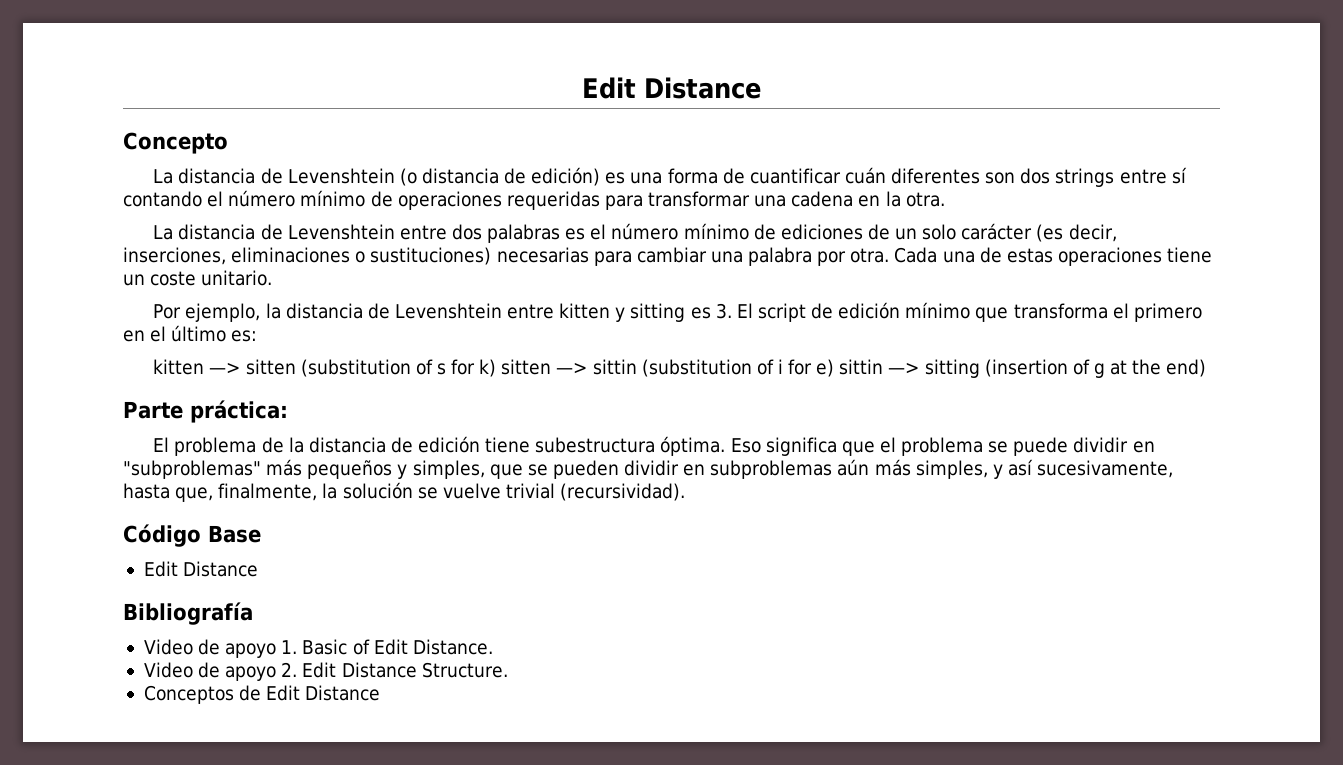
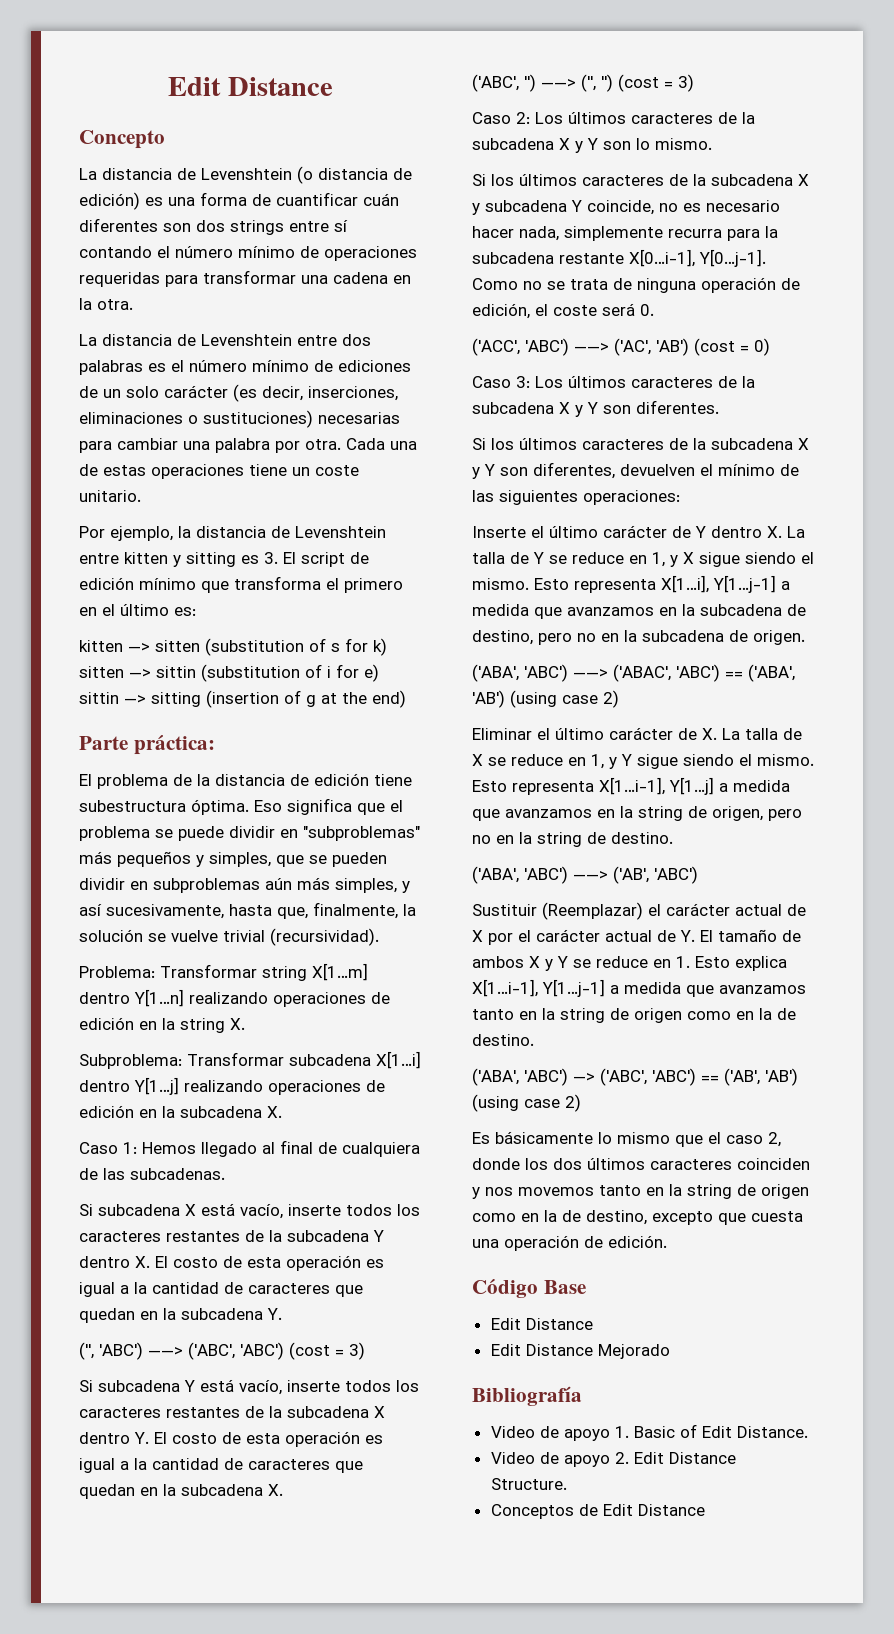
(686, 492) none -> [79,963,368,981] [79,989,390,1007] [79,1017,245,1033] [79,1051,421,1069] [79,1077,385,1095] [79,1105,282,1118] [79,1140,420,1157] [79,1168,225,1180] [79,1203,420,1219] [79,1230,384,1242] [79,1255,384,1271] [79,1282,363,1297] [79,1308,282,1323] [79,1342,365,1360] [79,1379,419,1395] [79,1406,385,1418] [79,1431,383,1447] [79,1458,363,1473] [79,1484,283,1499] [472,74,694,92] [472,112,755,124] [472,138,712,153] [472,174,809,186] [472,200,780,215] [472,226,778,241] [472,249,766,267] [472,277,800,293] [472,303,654,319] [472,338,770,356] [472,376,755,388] [472,400,719,417] [472,438,809,450] [472,462,799,479] [472,490,680,505] [472,525,805,538] [472,552,814,567] [472,575,790,593] [472,604,806,619] [472,630,805,645] [472,664,795,682] [472,690,619,708] [472,727,802,740] [472,754,814,769] [472,777,790,795] [472,806,802,821] [472,832,673,847] [472,866,698,884] [472,902,806,920] [472,929,801,945] [472,956,787,971] [472,979,806,997] [472,1008,796,1023] [472,1034,534,1046] [472,1068,798,1086] [472,1094,581,1112] [472,1131,781,1147] [472,1158,810,1170] [472,1184,809,1199] [472,1210,803,1225] [472,1235,667,1251] // Problema: Transformar string X[1…m] dentro Y[1…n] realizando operaciones de edición en la string X. // Subproblema: Transformar subcadena X[1…i] dentro Y[1…j] realizando operaciones de edición en la subcadena X. // Caso 1: Hemos llegado al final de cualquiera de las subcadenas. // Si subcadena X está vacío, inserte todos los caracteres restantes de la subcadena Y dentro X. El costo de esta operación es igual a la cantidad de caracteres que quedan en la subcadena Y. // ('', 'ABC') ——> ('ABC', 'ABC') (cost = 3) // Si subcadena Y está vacío, inserte todos los caracteres restantes de la subcadena X dentro Y. El costo de esta operación es igual a la cantidad de caracteres que quedan en la subcadena X. // ('ABC', '') ——> ('', '') (cost = 3) // Caso 2: Los últimos caracteres de la subcadena X y Y son lo mismo. // Si los últimos caracteres de la subcadena X y subcadena Y coincide, no es necesario hacer nada, simplemente recurra para la subcadena restante X[0…i-1], Y[0…j-1]. Como no se trata de ninguna operación de edición, el coste será 0. // ('ACC', 'ABC') ——> ('AC', 'AB') (cost = 0) // Caso 3: Los últimos caracteres de la subcadena X y Y son diferentes. // Si los últimos caracteres de la subcadena X y Y son diferentes, devuelven el mínimo de las siguientes operaciones: // Inserte el último carácter de Y dentro X. La talla de Y se reduce en 1, y X sigue siendo el mismo. Esto representa X[1…i], Y[1…j-1] a medida que avanzamos en la subcadena de destino, pero no en la subcadena de origen. // ('ABA', 'ABC') ——> ('ABAC', 'ABC') == ('ABA', 'AB') (using case 2) // Eliminar el último carácter de X. La talla de X se reduce en 1, y Y sigue siendo el mismo. Esto representa X[1…i-1], Y[1…j] a medida que avanzamos en la string de origen, pero no en la string de destino. // ('ABA', 'ABC') ——> ('AB', 'ABC') // Sustituir (Reemplazar) el carácter actual de X por el carácter actual de Y. El tamaño de ambos X y Y se reduce en 1. Esto explica X[1…i-1], Y[1…j-1] a medida que avanzamos tanto en la string de origen como en la de destino. // ('ABA', 'ABC') —> ('ABC', 'ABC') == ('AB', 'AB') (using case 2) // Es básicamente lo mismo que el caso 2, donde los dos últimos caracteres coinciden y nos movemos tanto en la string de origen como en la de destino, excepto que cuesta una operación de edición.
(259, 569) none -> [490,1344,670,1359] // Edit Distance Mejorado

